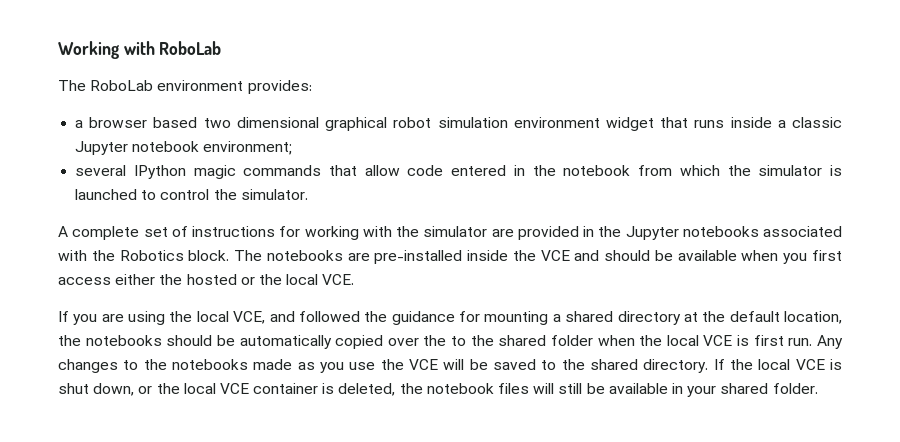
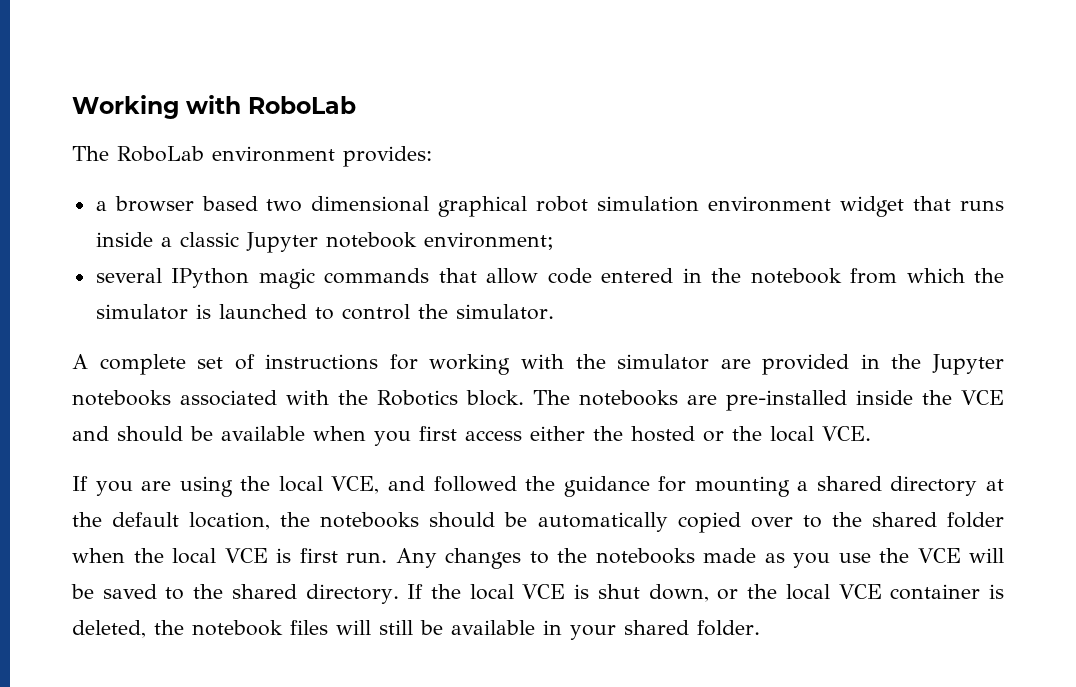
[423,335,447,346] the -> (793, 522) none

